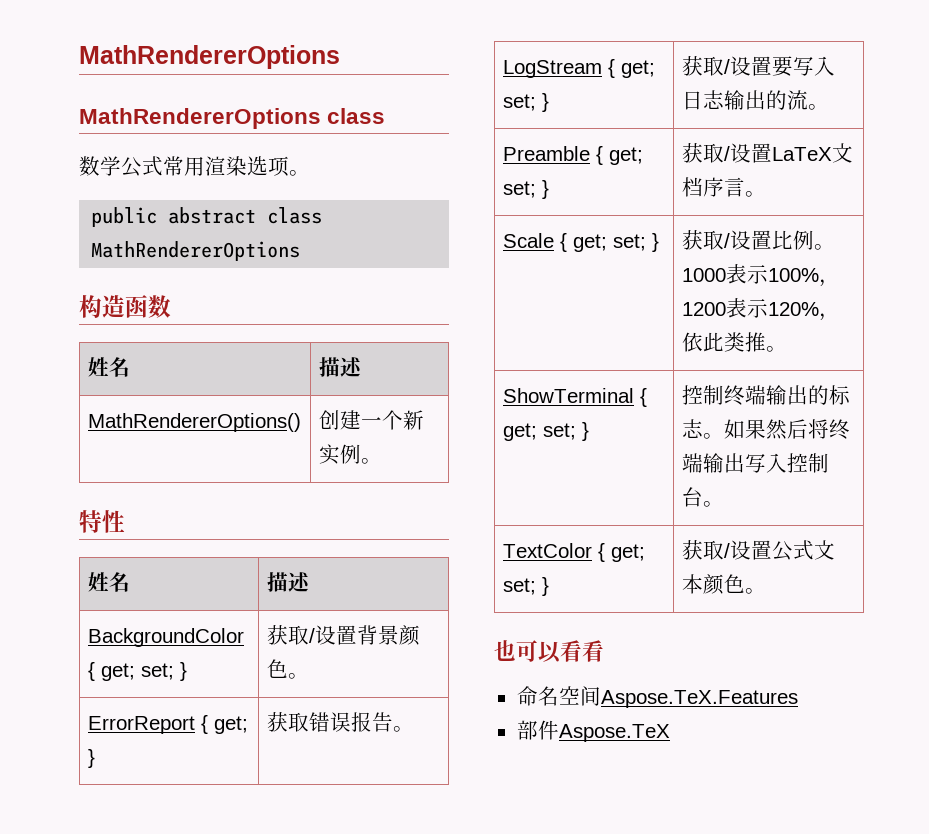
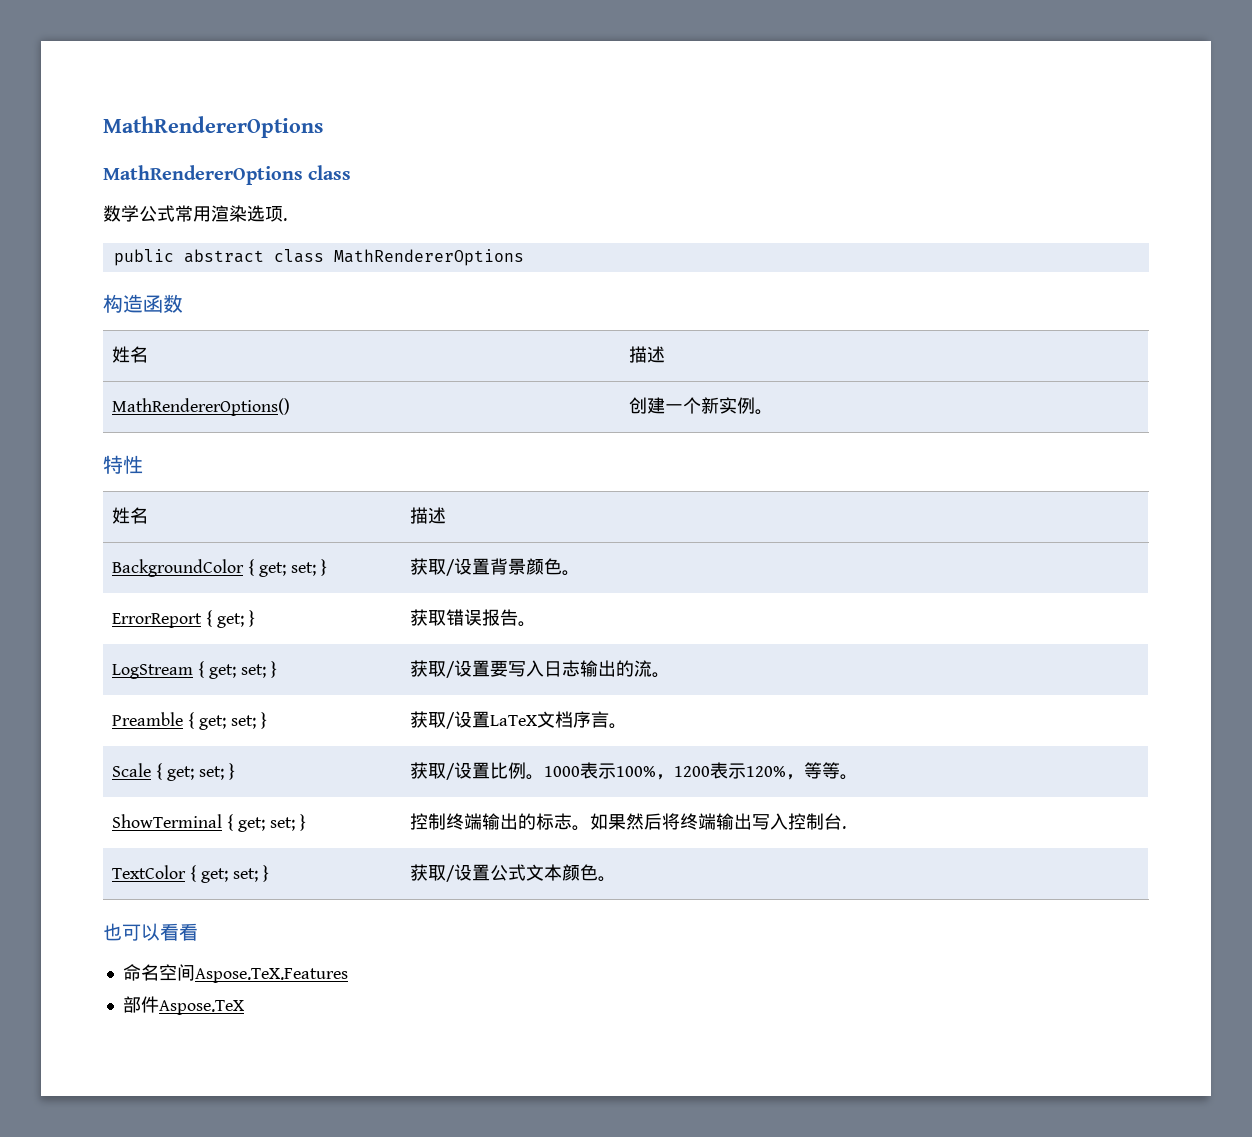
[289,170,310,176] 。 -> [283,218,287,221] .
[681,332,766,352] 依此类推 -> [804,762,841,779] 等等
[702,501,724,507] 。 -> [842,826,847,829] .

